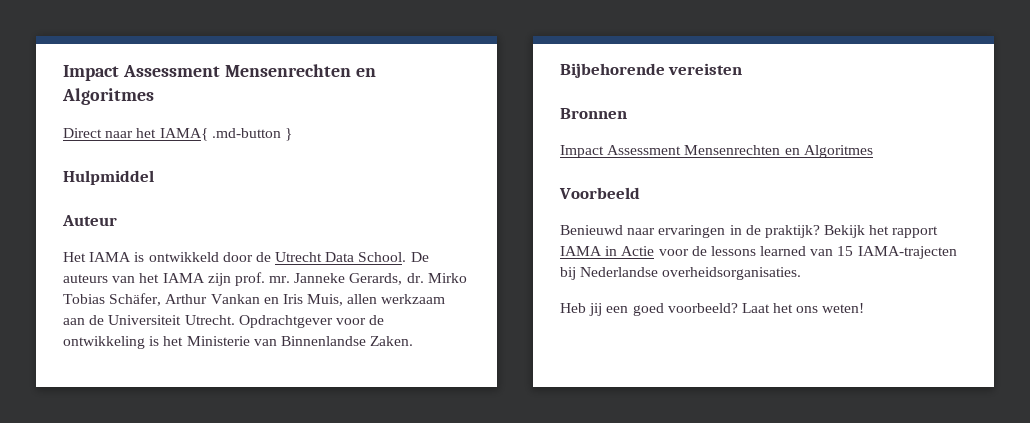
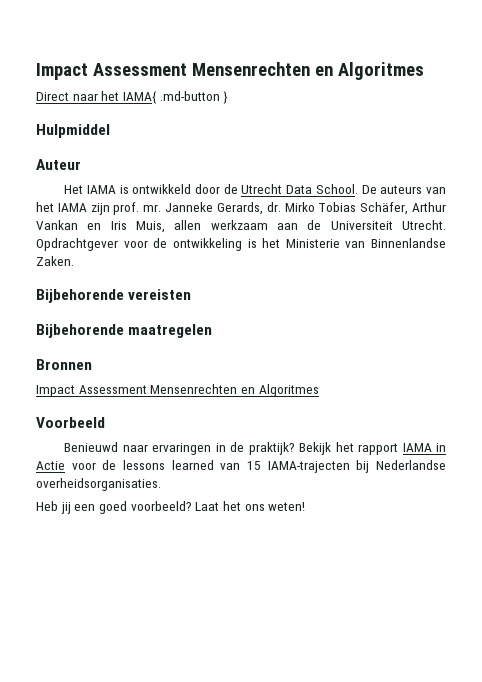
(743, 69) none -> [36,324,213,338] // Bijbehorende maatregelen

